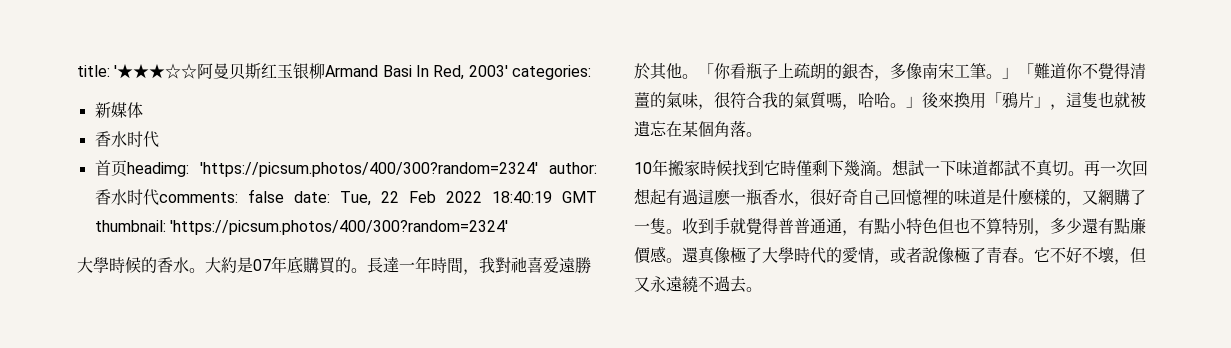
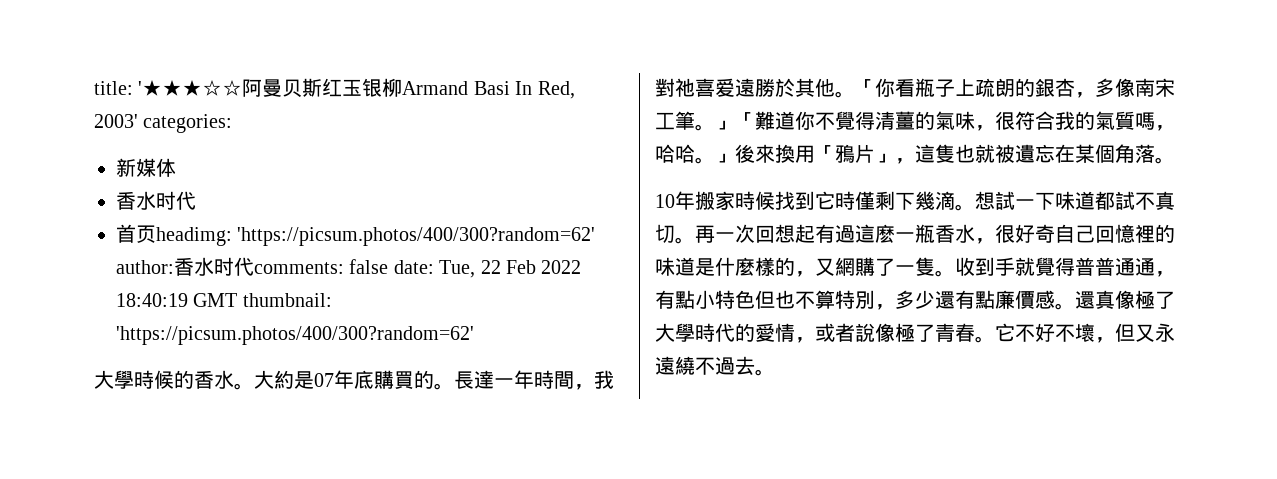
[199,162,538,177] 'https://picsum.photos/400/300?random=2324' -> [237,227,596,246] 'https://picsum.photos/400/300?random=62'
[169,220,508,235] 'https://picsum.photos/400/300?random=2324' -> [116,326,474,345] 'https://picsum.photos/400/300?random=62'

